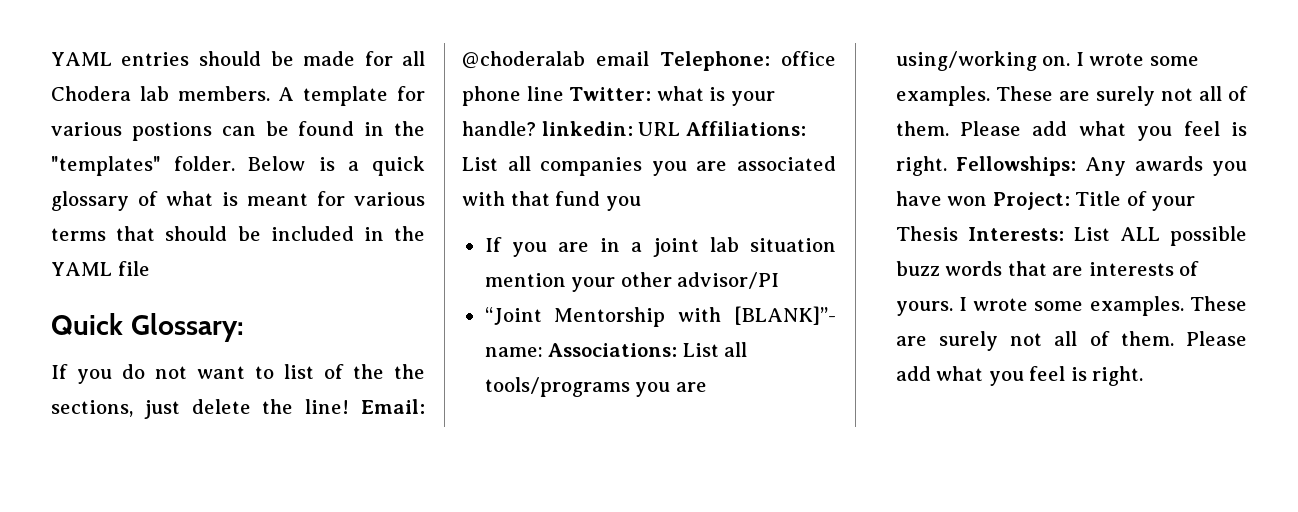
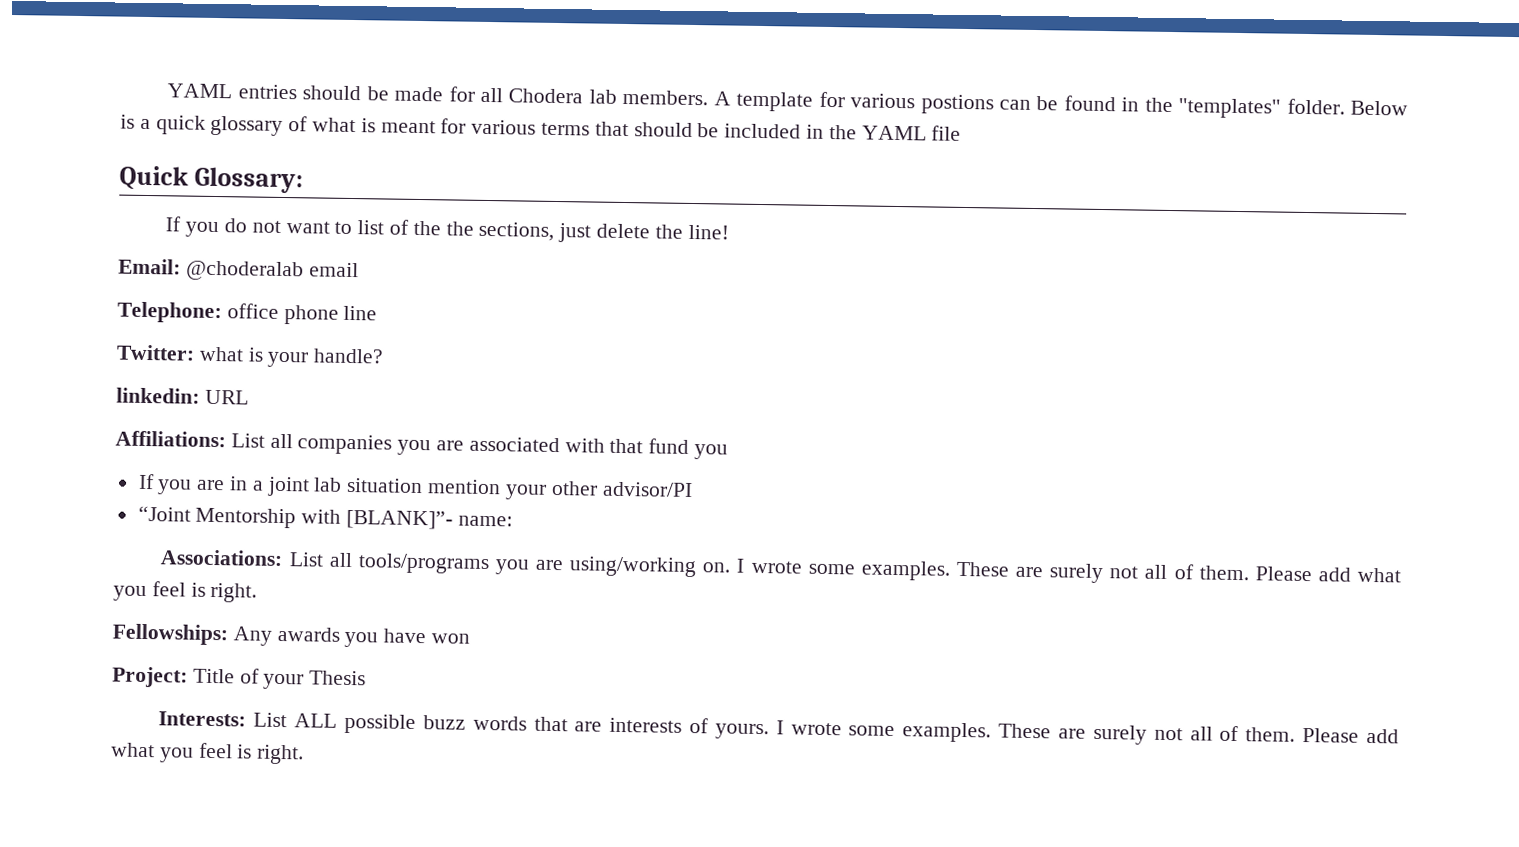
(350, 406) none -> (729, 232) //
(650, 58) none -> (359, 270) //
(564, 93) none -> (378, 313) //
(536, 128) none -> (385, 356) //
(681, 129) none -> (249, 397) //
(543, 352) none -> (513, 521) //
(947, 166) none -> (258, 592) //
(988, 201) none -> (471, 638) //
(958, 233) none -> (367, 678) //

